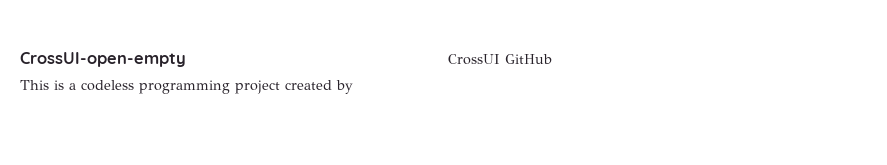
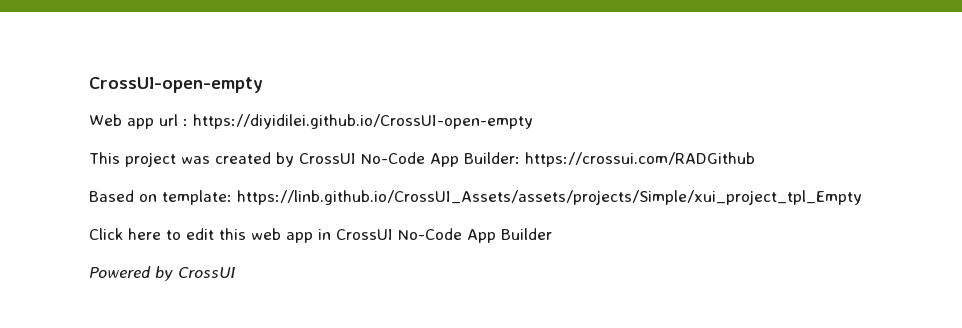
[20,80,353,94] [448,54,552,65] This is a codeless programming project created by CrossUI GitHub -> [89,114,533,129] [89,152,755,167] [89,190,862,205] [89,228,552,243] [89,266,235,281] Web app url : https://diyidilei.github.io/CrossUI-open-empty // This project was created by CrossUI No-Code App Builder: https://crossui.com/RADGithub // Based on template: https://linb.github.io/CrossUI_Assets/assets/projects/Simple/xui_project_tpl_Empty // Click here to edit this web app in CrossUI No-Code App Builder // Powered by CrossUI

